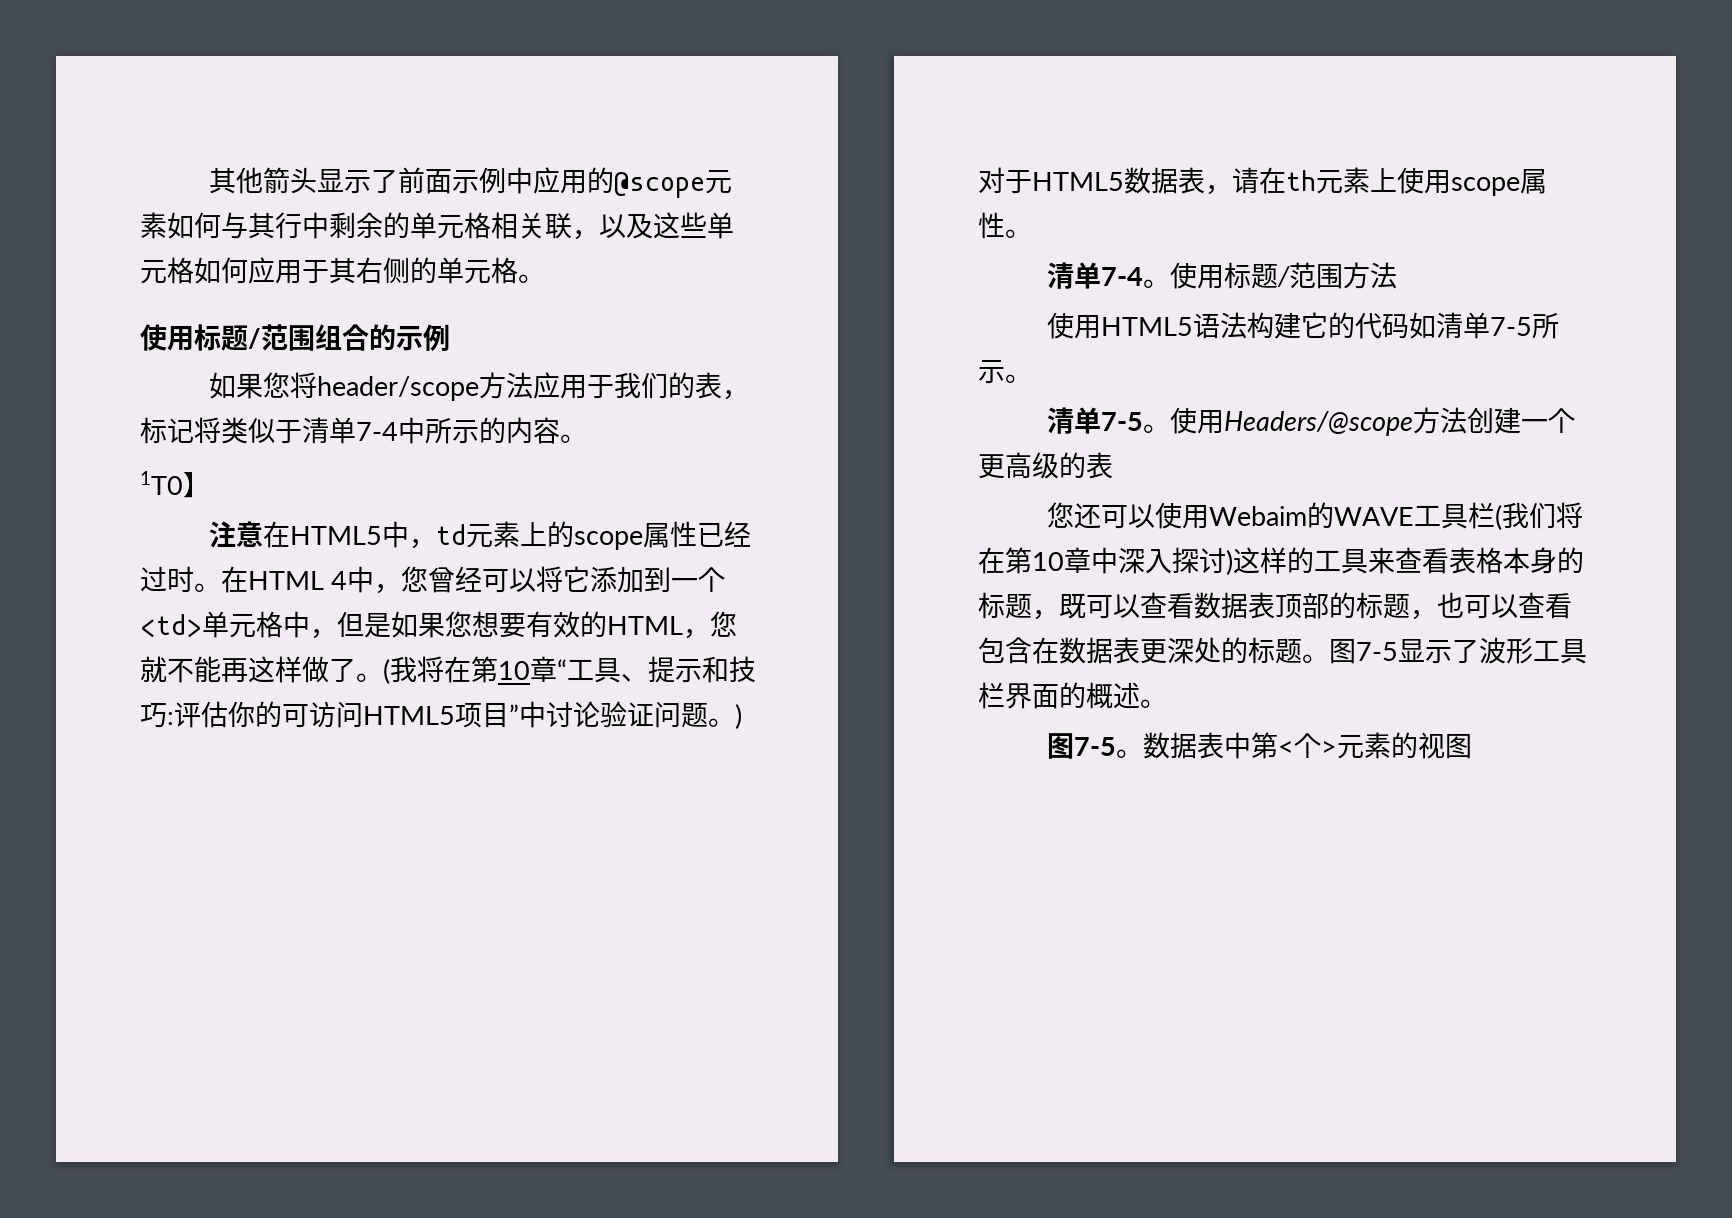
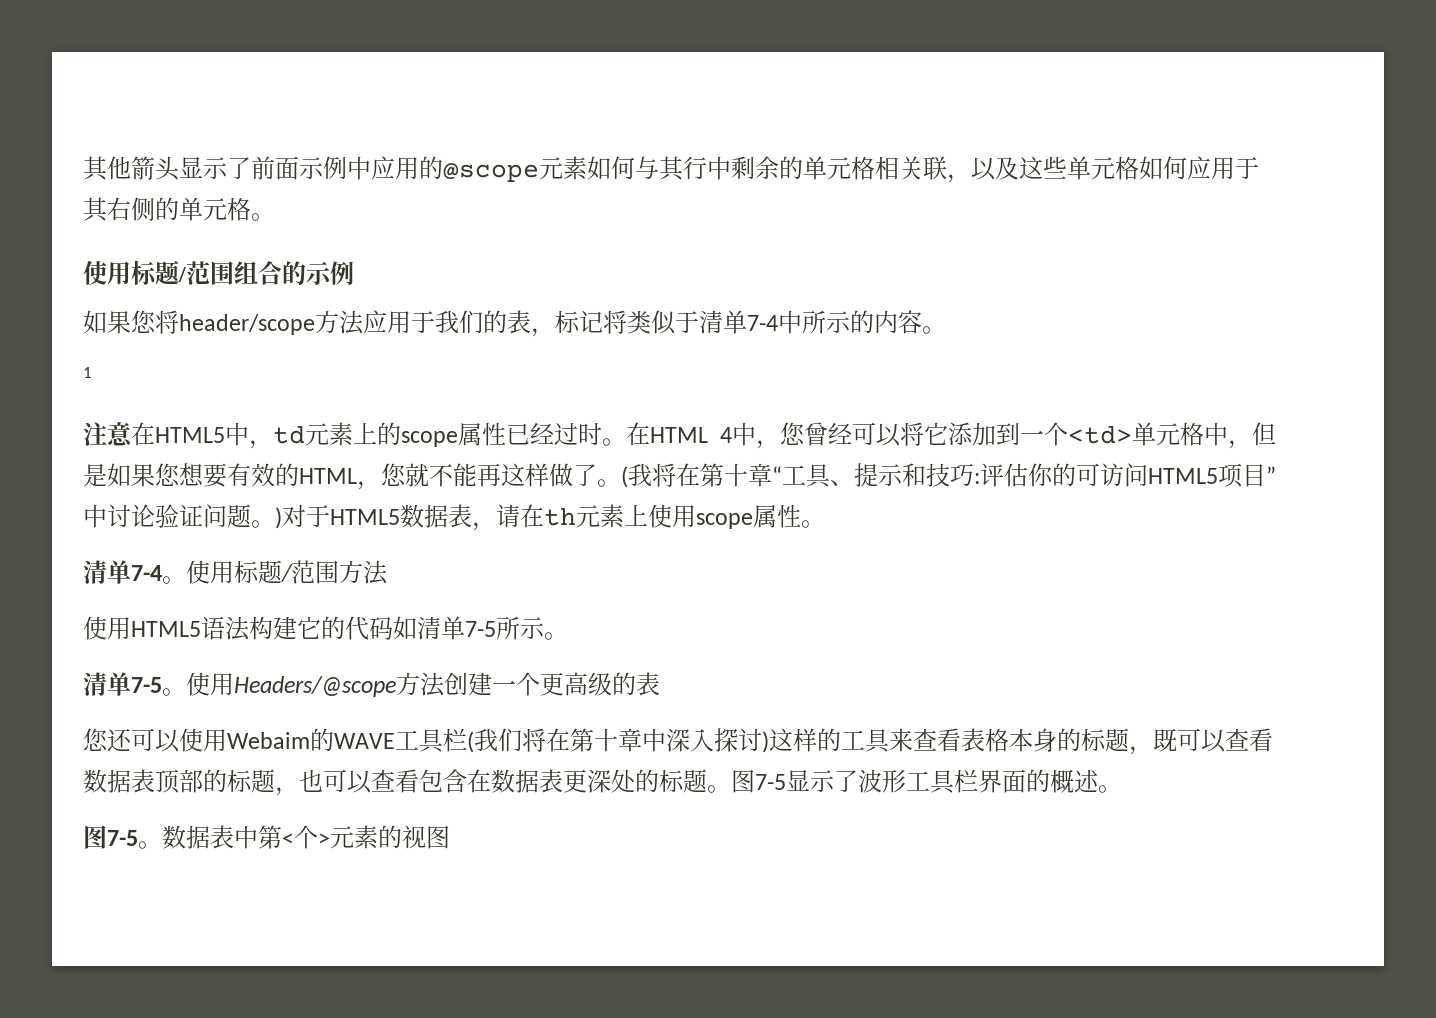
[140,471,210,498] 1T0】 -> [83,367,92,378] 1
[498,661,530,680] 10 -> [724,463,748,487] 十
[1032,552,1064,571] 10 -> [594,728,618,752] 十

